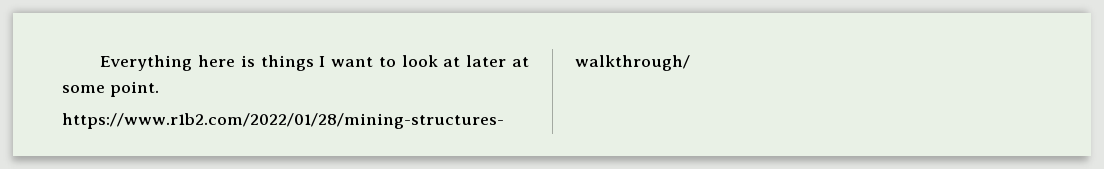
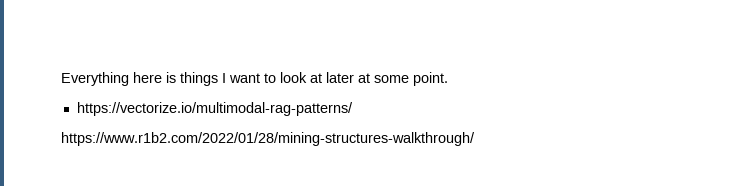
(159, 89) none -> [76,102,353,116] // https://vectorize.io/multimodal-rag-patterns/

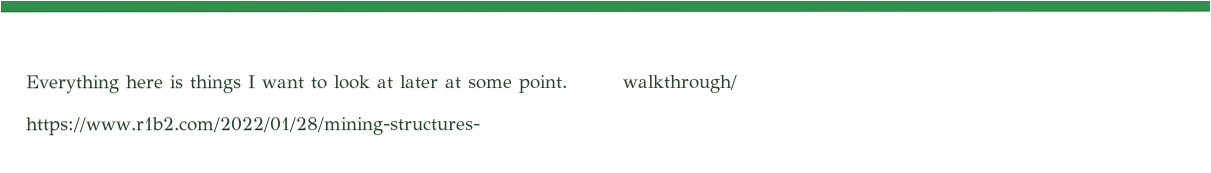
[76,102,353,116] // https://vectorize.io/multimodal-rag-patterns/ -> (568, 84) none

